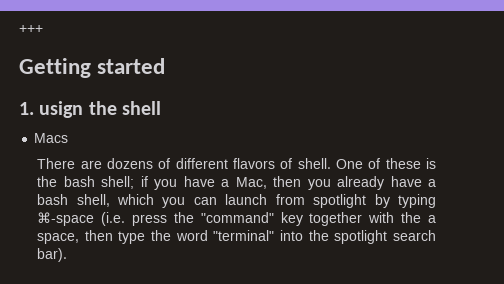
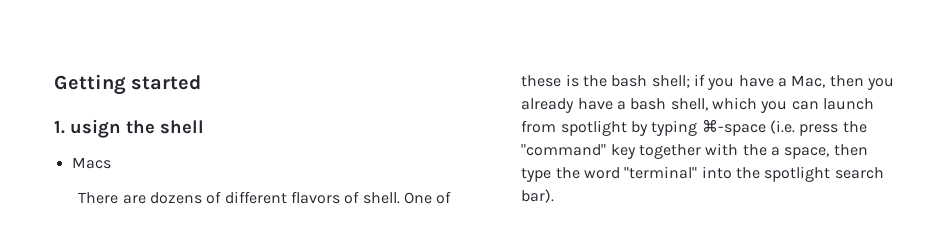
[19,25,43,33] +++ // -> (54, 84) none

